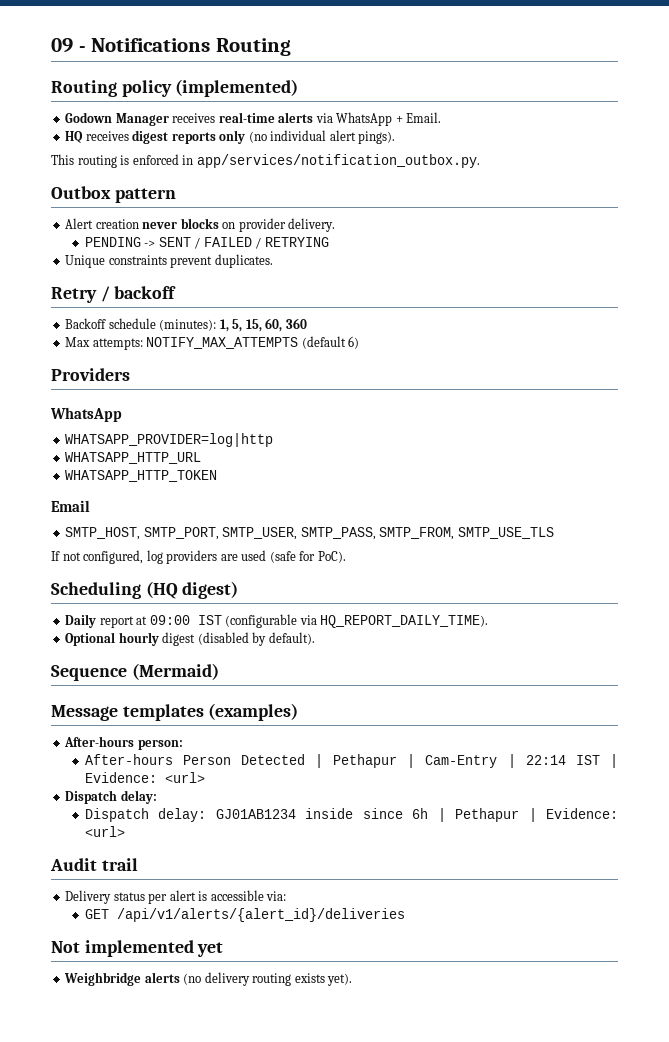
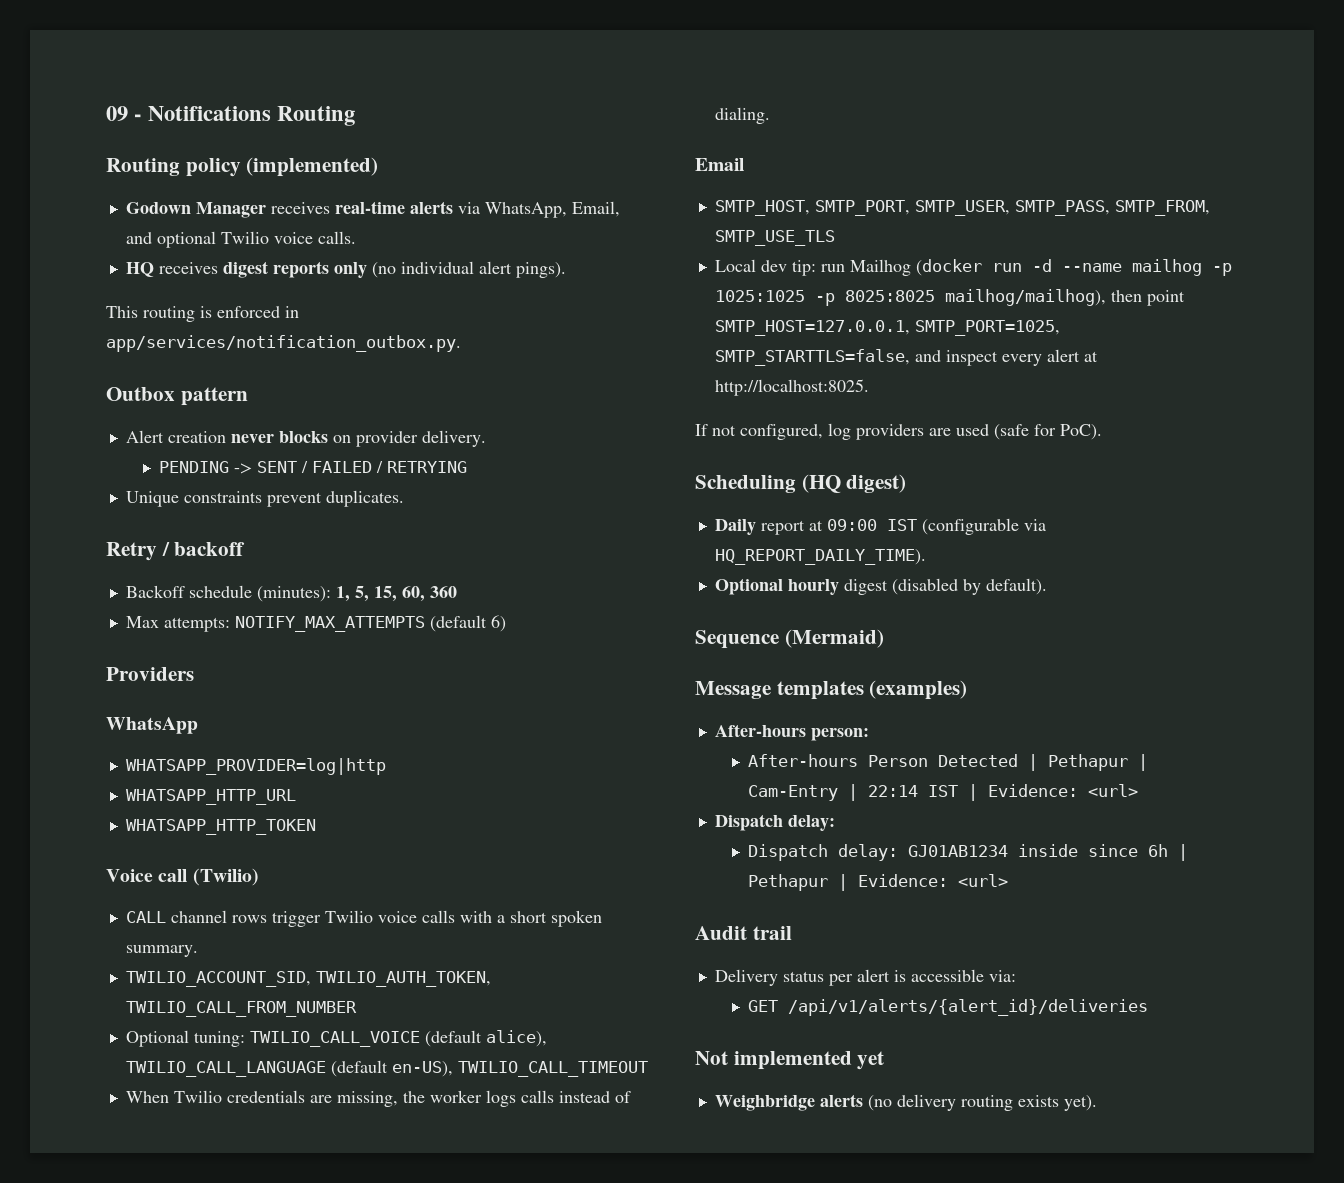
[336,112,442,126] WhatsApp + Email. -> [484,201,620,218] [125,231,356,248] WhatsApp, Email, and optional Twilio voice calls.
(218, 476) none -> [106,868,259,886] [125,910,602,927] [125,945,198,957] [125,971,491,987] [125,1001,357,1017] [125,1030,547,1047] [125,1060,648,1077] [125,1090,631,1107] [714,107,770,124] // Voice call (Twilio) // CALL channel rows trigger Twilio voice calls with a short spoken summary. // TWILIO_ACCOUNT_SID, TWILIO_AUTH_TOKEN, TWILIO_CALL_FROM_NUMBER // Optional tuning: TWILIO_CALL_VOICE (default alice), TWILIO_CALL_LANGUAGE (default en-US), TWILIO_CALL_TIMEOUT // When Twilio credentials are missing, the worker logs calls instead of dialing.
(554, 533) none -> [714,259,1232,276] [714,289,1185,306] [714,320,1060,336] [714,349,1098,366] [714,379,869,396] // Local dev tip: run Mailhog (docker run -d --name mailhog -p 1025:1025 -p 8025:8025 mailhog/mailhog), then point SMTP_HOST=127.0.0.1, SMTP_PORT=1025, SMTP_STARTTLS=false, and inspect every alert at http://localhost:8025.

